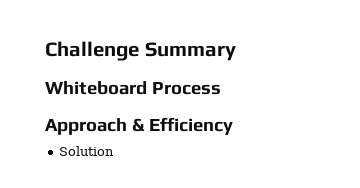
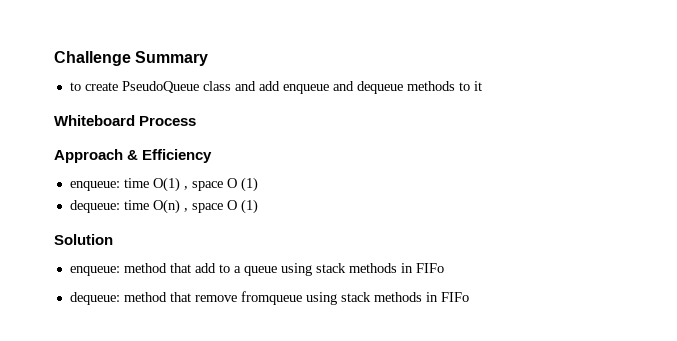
(236, 51) none -> [69,81,482,94] // to create PseudoQueue class and add enqueue and dequeue methods to it
[59,146,115,156] Solution -> [69,177,258,192] [69,199,258,214] [54,234,113,245] [69,263,444,276] [69,291,469,305] enqueue: time O(1) , space O (1) // dequeue: time O(n) , space O (1) // Solution // enqueue: method that add to a queue using stack methods in FIFo // dequeue: method that remove fromqueue using stack methods in FIFo

